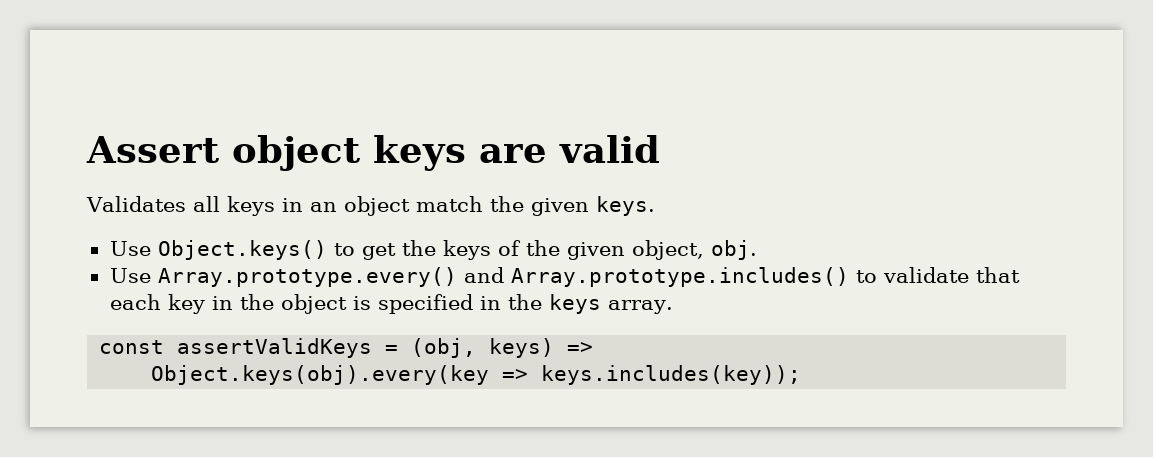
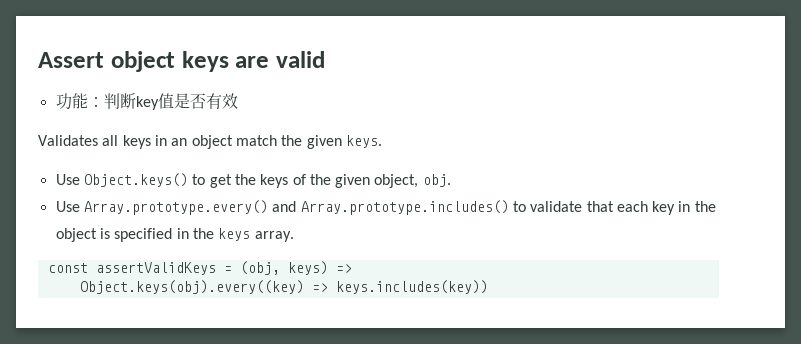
(660, 149) none -> [55,93,238,110] // 功能：判断key值是否有效
[151,365,802,385] Object.keys(obj).every(key => keys.includes(key)); -> [79,280,488,294] Object.keys(obj).every((key) => keys.includes(key))

